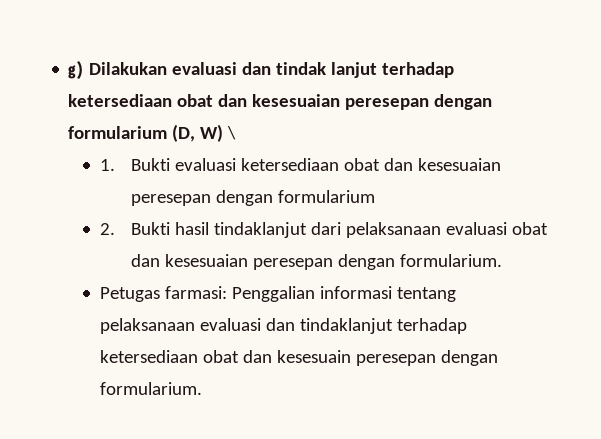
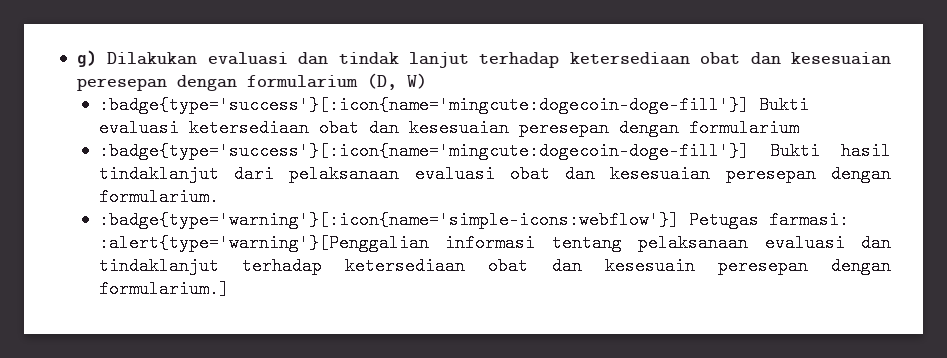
[227,126,237,140] [99,159,115,171] \ // 1. -> [98,96,749,114] // :badge{type='success'}[:icon{name='mingcute:dogecoin-doge-fill'}]
[99,223,115,235] 2. -> [98,142,749,160] :badge{type='success'}[:icon{name='mingcute:dogecoin-doge-fill'}]
(502, 260) none -> [98,211,679,229] :badge{type='warning'}[:icon{name='simple-icons:webflow'}]
[231,286,315,302] Penggalian -> [98,234,429,252] :alert{type='warning'}[Penggalian
[99,382,202,395] formularium. -> [98,280,229,298] formularium.]

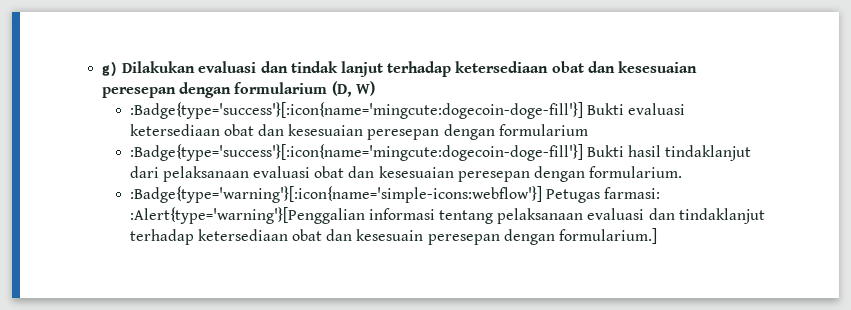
[98,96,749,114] :badge{type='success'}[:icon{name='mingcute:dogecoin-doge-fill'}] -> [129,102,583,119] :Badge{type='success'}[:icon{name='mingcute:dogecoin-doge-fill'}]
[98,142,749,160] :badge{type='success'}[:icon{name='mingcute:dogecoin-doge-fill'}] -> [129,144,583,161] :Badge{type='success'}[:icon{name='mingcute:dogecoin-doge-fill'}]
[98,211,679,229] :badge{type='warning'}[:icon{name='simple-icons:webflow'}] -> [129,186,542,203] :Badge{type='warning'}[:icon{name='simple-icons:webflow'}]
[98,234,429,252] :alert{type='warning'}[Penggalian -> [129,207,365,224] :Alert{type='warning'}[Penggalian

